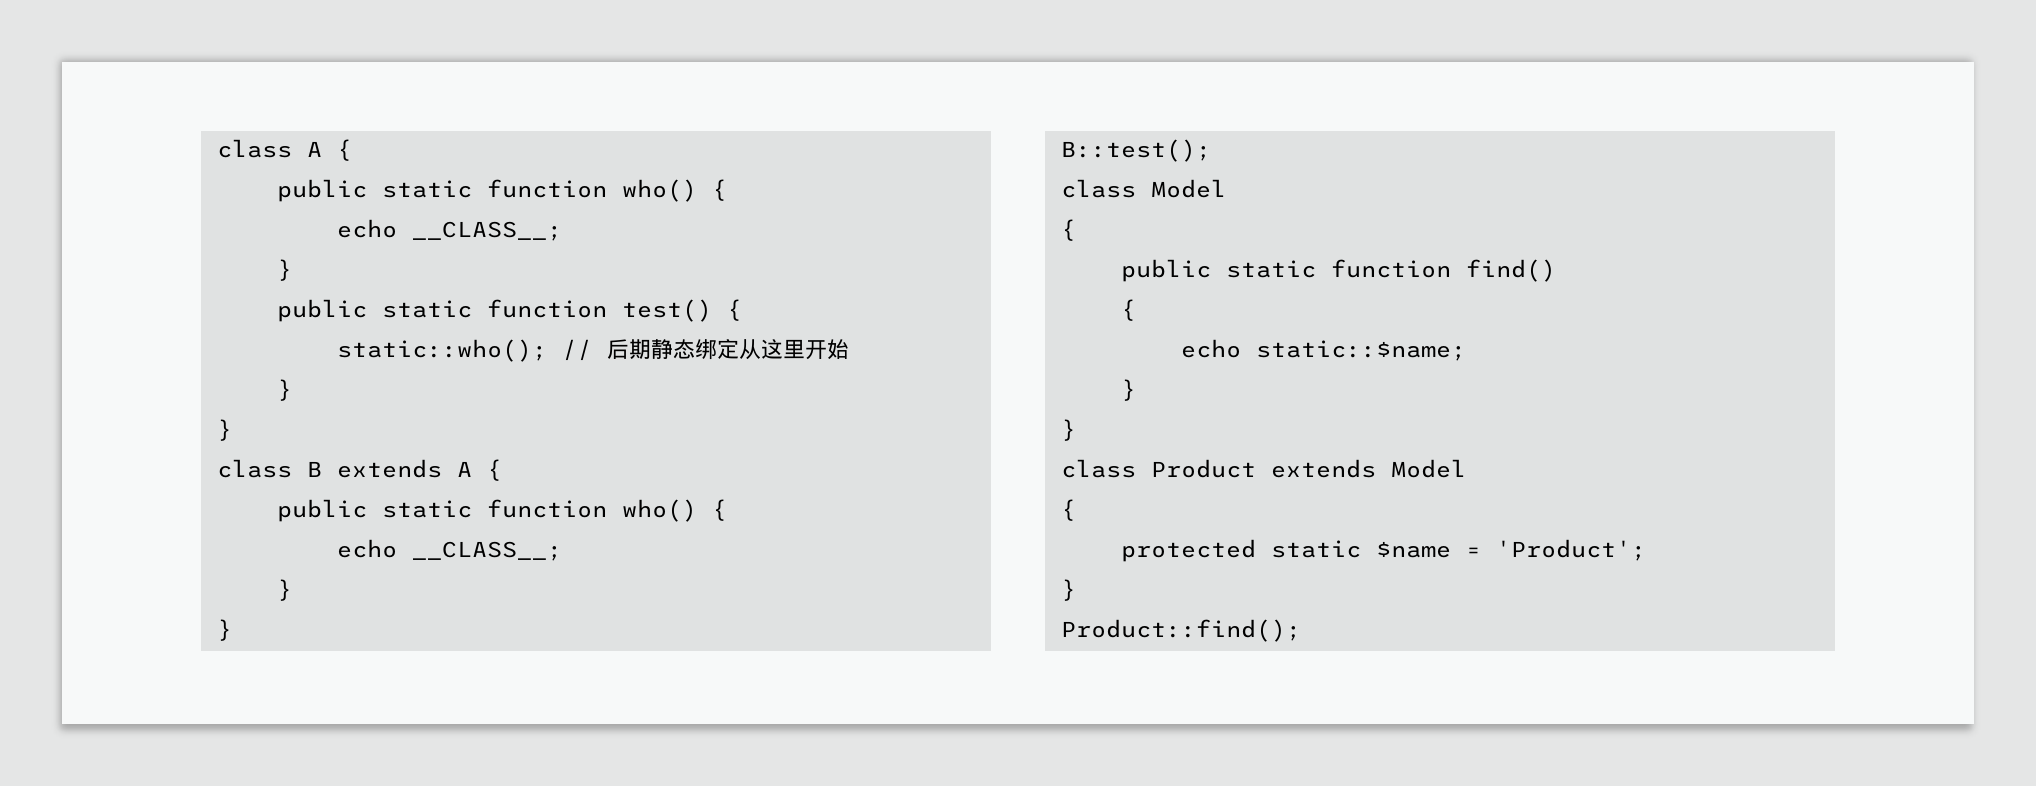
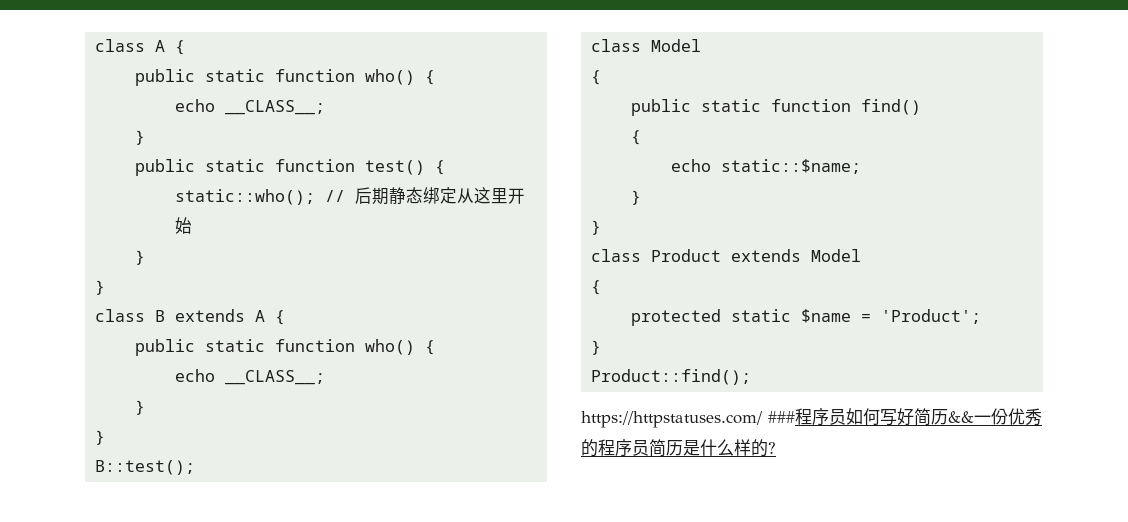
(1301, 630) none -> [581,408,1042,428] [581,439,776,457] // https://httpstatuses.com/ ###程序员如何写好简历&&一份优秀的程序员简历是什么样的?

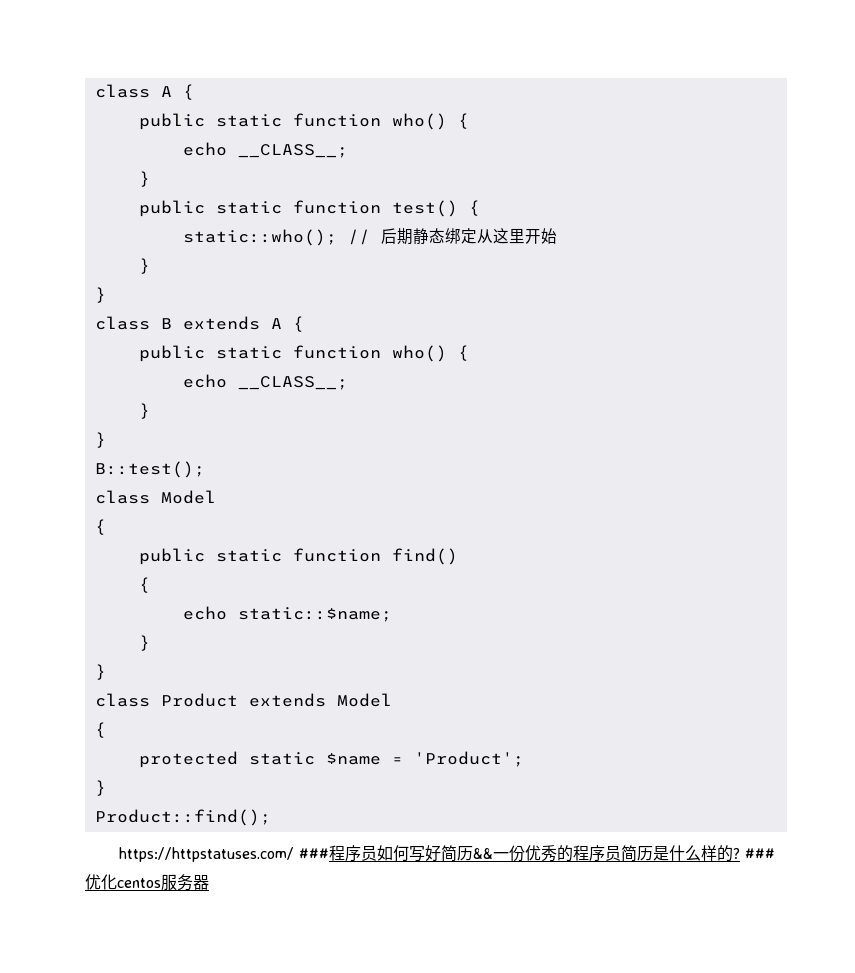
(776, 448) none -> [744,848,775,859] [85,874,209,891] ###优化centos服务器

